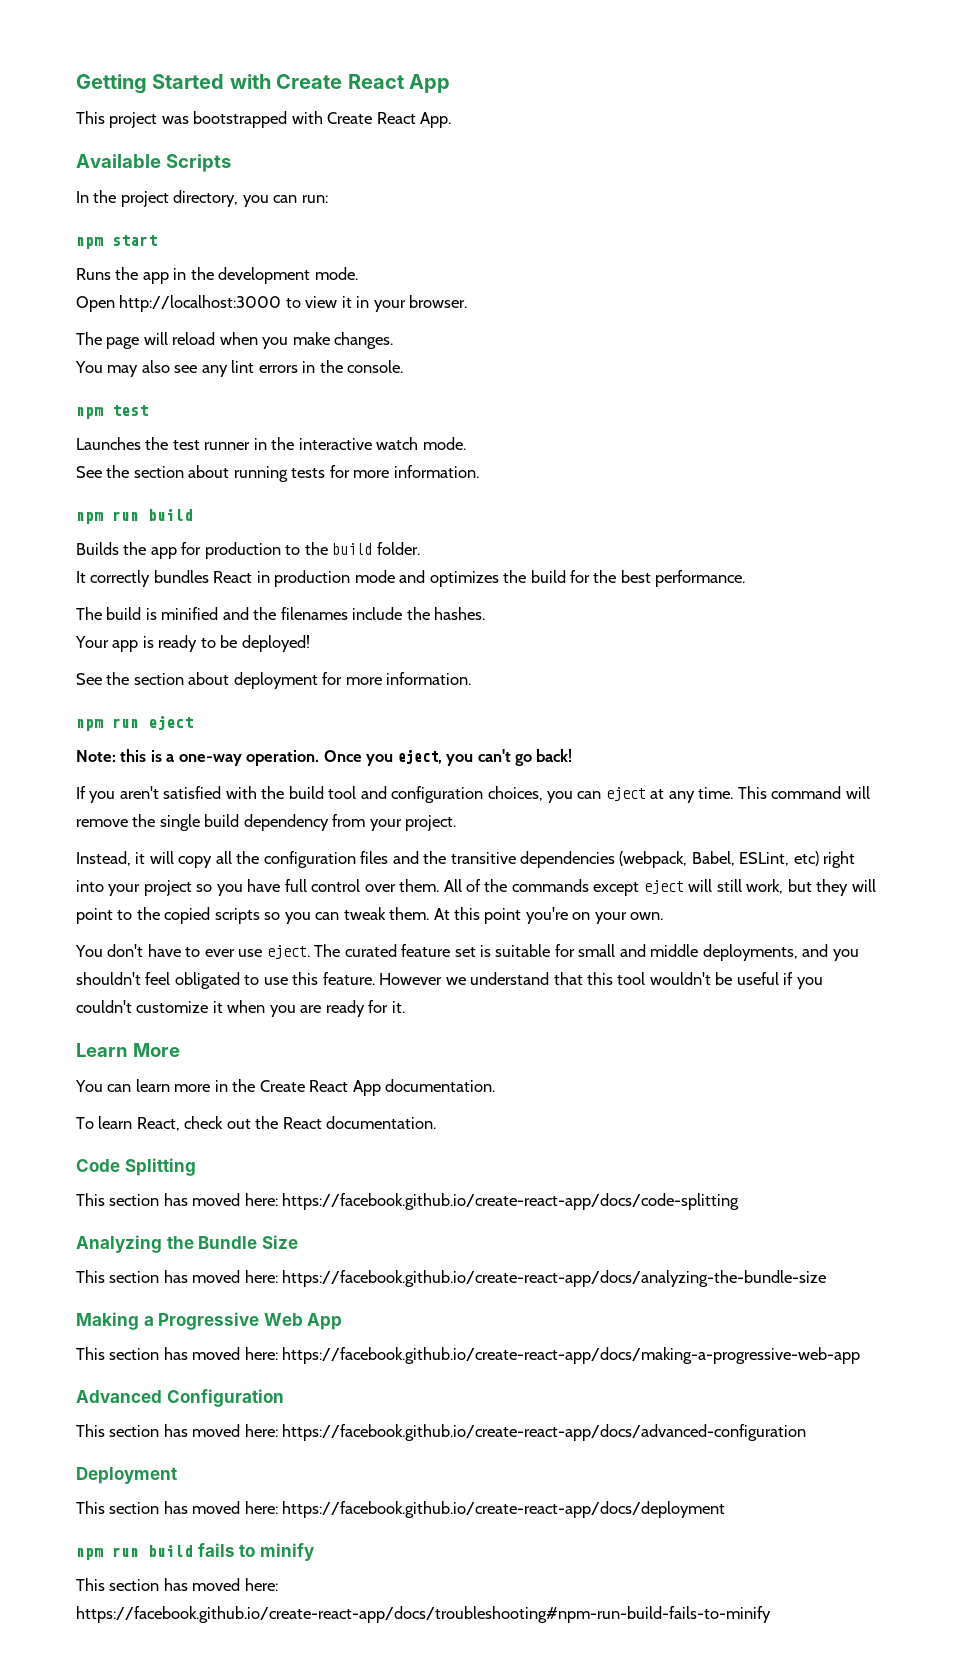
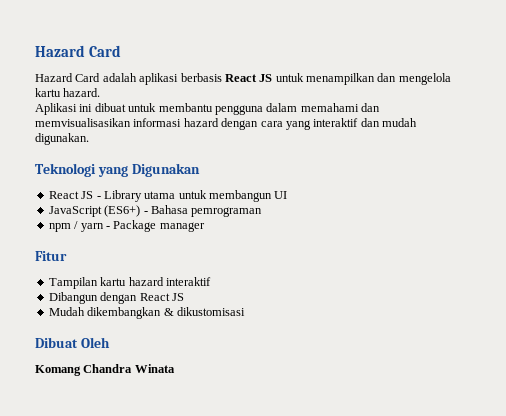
[76,74,450,94] [76,111,452,128] [76,154,231,172] [76,190,328,207] [76,235,157,249] [76,267,358,284] [76,295,468,312] [76,332,394,349] [75,360,404,377] [76,405,148,419] [76,437,466,450] [76,465,479,482] [76,509,193,524] [76,542,420,559] [76,570,746,587] [76,607,486,620] [75,635,310,652] [76,672,472,689] [76,715,193,731] [76,749,573,766] [76,786,870,803] [76,814,457,831] [76,851,856,868] [76,879,876,896] [76,907,664,924] [75,944,859,961] [76,972,823,989] [76,1000,405,1017] [76,1043,180,1057] [75,1079,496,1096] [76,1116,437,1131] [76,1158,196,1176] [76,1193,740,1210] [76,1235,298,1253] [76,1270,827,1287] [76,1312,343,1330] [76,1347,861,1364] [76,1389,284,1407] [76,1424,807,1441] [76,1467,177,1484] [76,1501,726,1518] [76,1543,314,1561] [76,1578,278,1591] [76,1606,771,1623] Getting Started with Create React App // This project was bootstrapped with Create React App. // Available Scripts // In the project directory, you can run: // npm start // Runs the app in the development mode. // Open http://localhost:3000 to view it in your browser. // The page will reload when you make changes. // You may also see any lint errors in the console. // npm test // Launches the test runner in the interactive watch mode. // See the section about running tests for more information. // npm run build // Builds the app for production to the build folder. // It correctly bundles React in production mode and optimizes the build for the best performance. // The build is minified and the filenames include the hashes. // Your app is ready to be deployed! // See the section about deployment for more information. // npm run eject // Note: this is a one-way operation. Once you eject, you can't go back! // If you aren't satisfied with the build tool and configuration choices, you can eject at any time. This command will remove the single build dependency from your project. // Instead, it will copy all the configuration files and the transitive dependencies (webpack, Babel, ESLint, etc) right into your project so you have full control over them. All of the commands except eject will still work, but they will point to the copied scripts so you can tweak them. At this point you're on your own. // You don't have to ever use eject. The curated feature set is suitable for small and middle deployments, and you shouldn't feel obligated to use this feature. However we understand that this tool wouldn't be useful if you couldn't customize it when you are ready for it. // Learn More // You can learn more in the Create React App documentation. // To learn React, check out the React documentation. // Code Splitting // This section has moved here: https://facebook.github.io/create-react-app/docs/code-splitting // Analyzing the Bundle Size // This section has moved here: https://facebook.github.io/create-react-app/docs/analyzing-the-bundle-size // Making a Progressive Web App // This section has moved here: https://facebook.github.io/create-react-app/docs/making-a-progressive-web-app // Advanced Configuration // This section has moved here: https://facebook.github.io/create-react-app/docs/advanced-configuration // Deployment // This section has moved here: https://facebook.github.io/create-react-app/docs/deployment // npm run build fails to minify // This section has moved here: https://facebook.github.io/create-react-app/docs/troubleshooting#npm-run-build-fails-to-minify -> [35,45,122,57] [35,73,451,85] [35,88,101,97] [35,103,380,115] [35,118,417,130] [35,133,89,145] [35,163,200,177] [48,190,288,202] [48,205,263,217] [48,220,205,232] [35,251,67,261] [48,277,211,289] [48,292,184,304] [48,307,245,319] [35,337,110,348] [35,364,175,376] Hazard Card // Hazard Card adalah aplikasi berbasis React JS untuk menampilkan dan mengelola kartu hazard. // Aplikasi ini dibuat untuk membantu pengguna dalam memahami dan memvisualisasikan informasi hazard dengan cara yang interaktif dan mudah digunakan. // Teknologi yang Digunakan // React JS - Library utama untuk membangun UI // JavaScript (ES6+) - Bahasa pemrograman // npm / yarn - Package manager // Fitur // Tampilan kartu hazard interaktif // Dibangun dengan React JS // Mudah dikembangkan & dikustomisasi // Dibuat Oleh // Komang Chandra Winata

